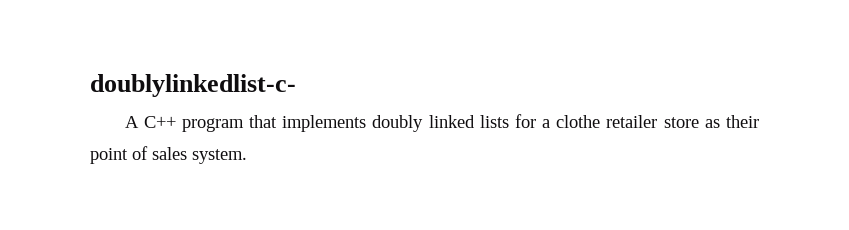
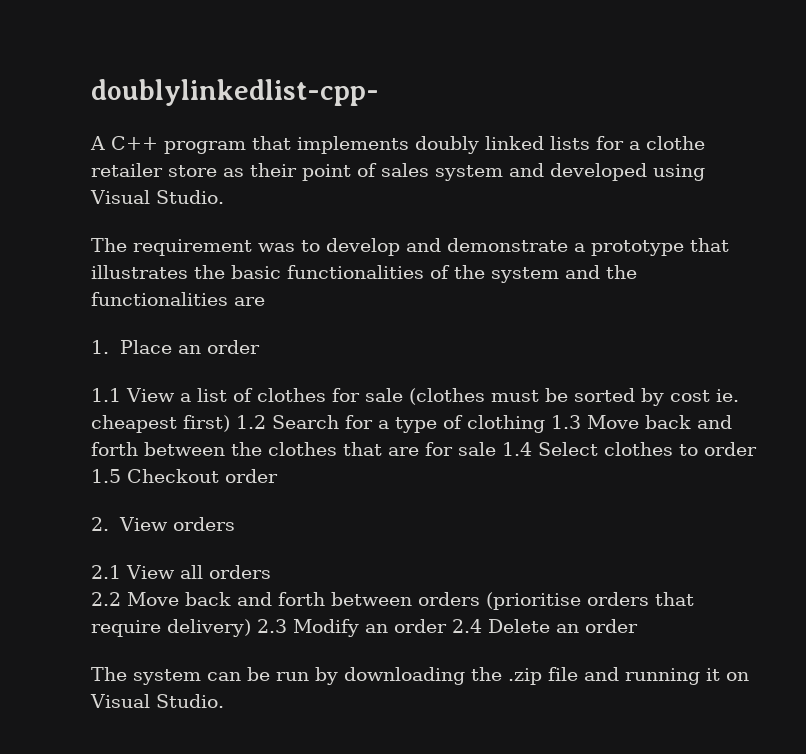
[90,74,296,97] doublylinkedlist-c- -> [91,79,379,106] doublylinkedlist-cpp-
[192,149,247,164] system. -> [435,163,705,181] [90,190,224,204] [91,238,729,256] [91,265,637,283] [91,292,265,306] [91,340,260,354] [91,388,739,406] [91,415,732,433] [91,442,757,456] [91,469,278,483] [91,517,235,531] [91,565,271,579] [91,592,694,610] [91,619,638,637] [91,667,749,685] [90,694,224,708] system and developed using Visual Studio. // The requirement was to develop and demonstrate a prototype that illustrates the basic functionalities of the system and the functionalities are // 1. Place an order // 1.1 View a list of clothes for sale (clothes must be sorted by cost ie. cheapest first) 1.2 Search for a type of clothing 1.3 Move back and forth between the clothes that are for sale 1.4 Select clothes to order 1.5 Checkout order // 2. View orders // 2.1 View all orders // 2.2 Move back and forth between orders (prioritise orders that require delivery) 2.3 Modify an order 2.4 Delete an order // The system can be run by downloading the .zip file and running it on Visual Studio.

